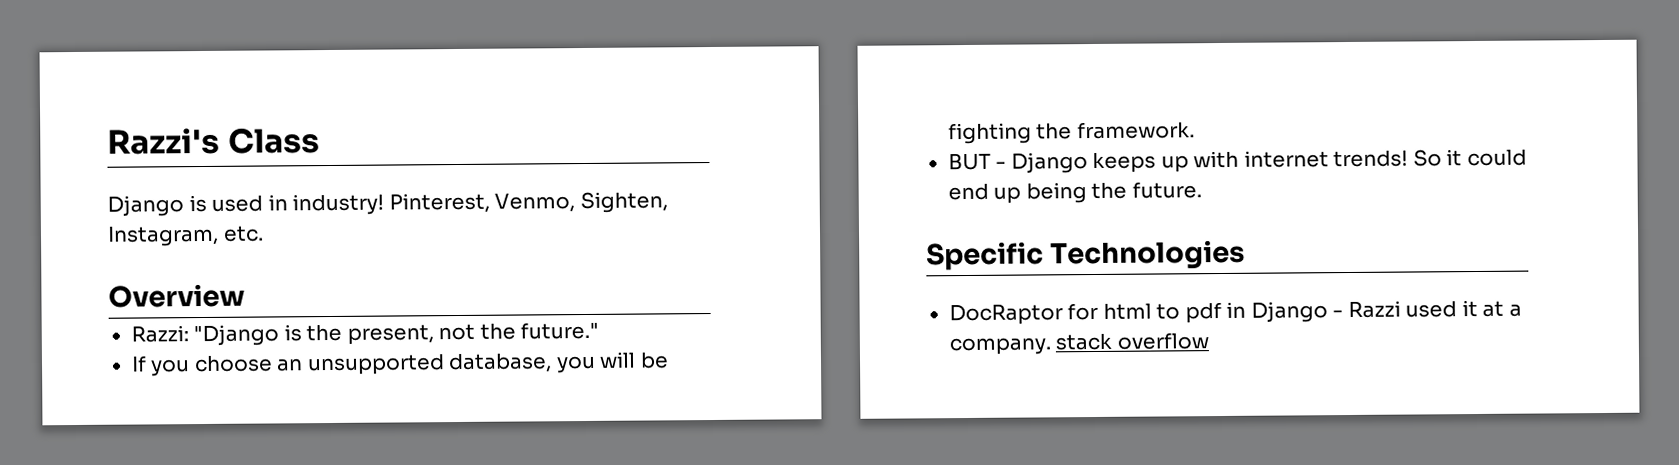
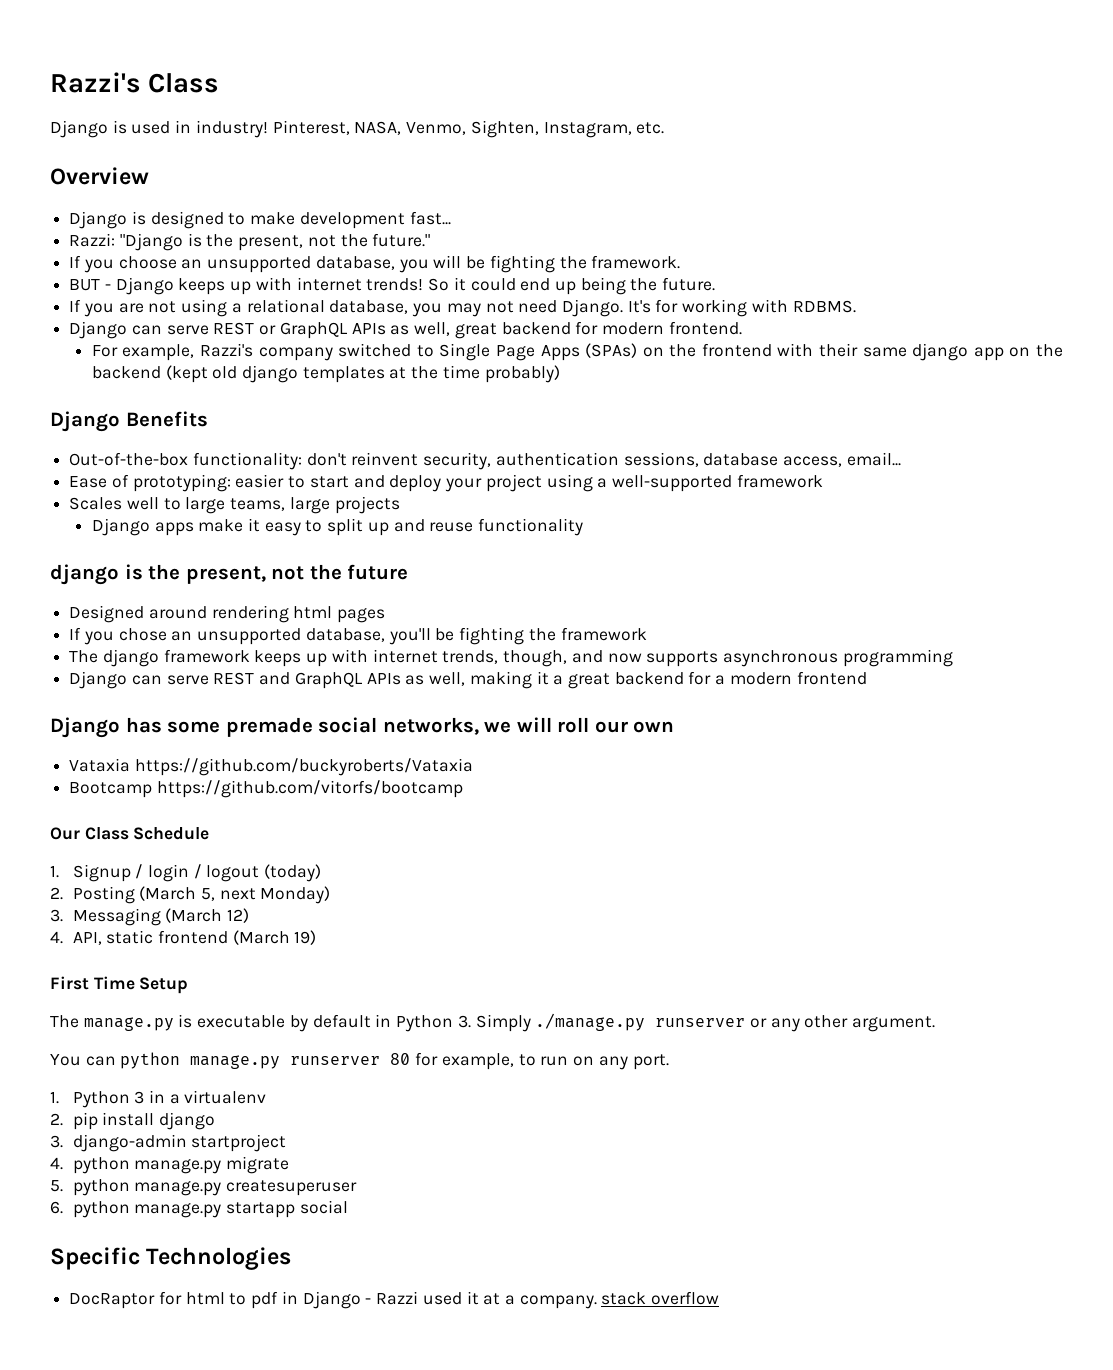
(490, 203) none -> [354,121,402,135] NASA,
(245, 295) none -> [69,211,451,229] // Django is designed to make development fast...
(1202, 190) none -> [69,299,856,317] [69,321,742,339] [91,343,1064,361] [91,365,560,383] [50,411,208,432] [69,452,901,470] [69,474,823,492] [69,496,400,514] [91,518,584,536] [50,564,409,585] [69,605,386,623] [69,627,647,645] [69,649,953,667] [69,671,867,689] [50,717,675,738] [69,758,473,776] [69,780,463,798] [50,827,210,840] [50,864,322,882] [50,886,331,904] [50,908,250,926] [50,930,317,945] [50,976,189,994] [50,1013,936,1032] [50,1052,669,1070] [50,1090,267,1108] [50,1112,216,1130] [50,1134,287,1152] [50,1156,290,1174] [50,1179,358,1196] [50,1200,348,1218] // If you are not using a relational database, you may not need Django. It's for working with RDBMS. // Django can serve REST or GraphQL APIs as well, great backend for modern frontend. // For example, Razzi's company switched to Single Page Apps (SPAs) on the frontend with their same django app on the backend (kept old django templates at the time probably) // Django Benefits // Out-of-the-box functionality: don't reinvent security, authentication sessions, database access, email... // Ease of prototyping: easier to start and deploy your project using a well-supported framework // Scales well to large teams, large projects // Django apps make it easy to split up and reuse functionality // django is the present, not the future // Designed around rendering html pages // If you chose an unsupported database, you'll be fighting the framework // The django framework keeps up with internet trends, though, and now supports asynchronous programming // Django can serve REST and GraphQL APIs as well, making it a great backend for a modern frontend // Django has some premade social networks, we will roll our own // Vataxia https://github.com/buckyroberts/Vataxia // Bootcamp https://github.com/vitorfs/bootcamp // Our Class Schedule // 1. Signup / login / logout (today) // 2. Posting (March 5, next Monday) // 3. Messaging (March 12) // 4. API, static frontend (March 19) // First Time Setup // The manage.py is executable by default in Python 3. Simply ./manage.py runserver or any other argument. // You can python manage.py runserver 80 for example, to run on any port. // 1. Python 3 in a virtualenv // 2. pip install django // 3. django-admin startproject // 4. python manage.py migrate // 5. python manage.py createsuperuser // 6. python manage.py startapp social

